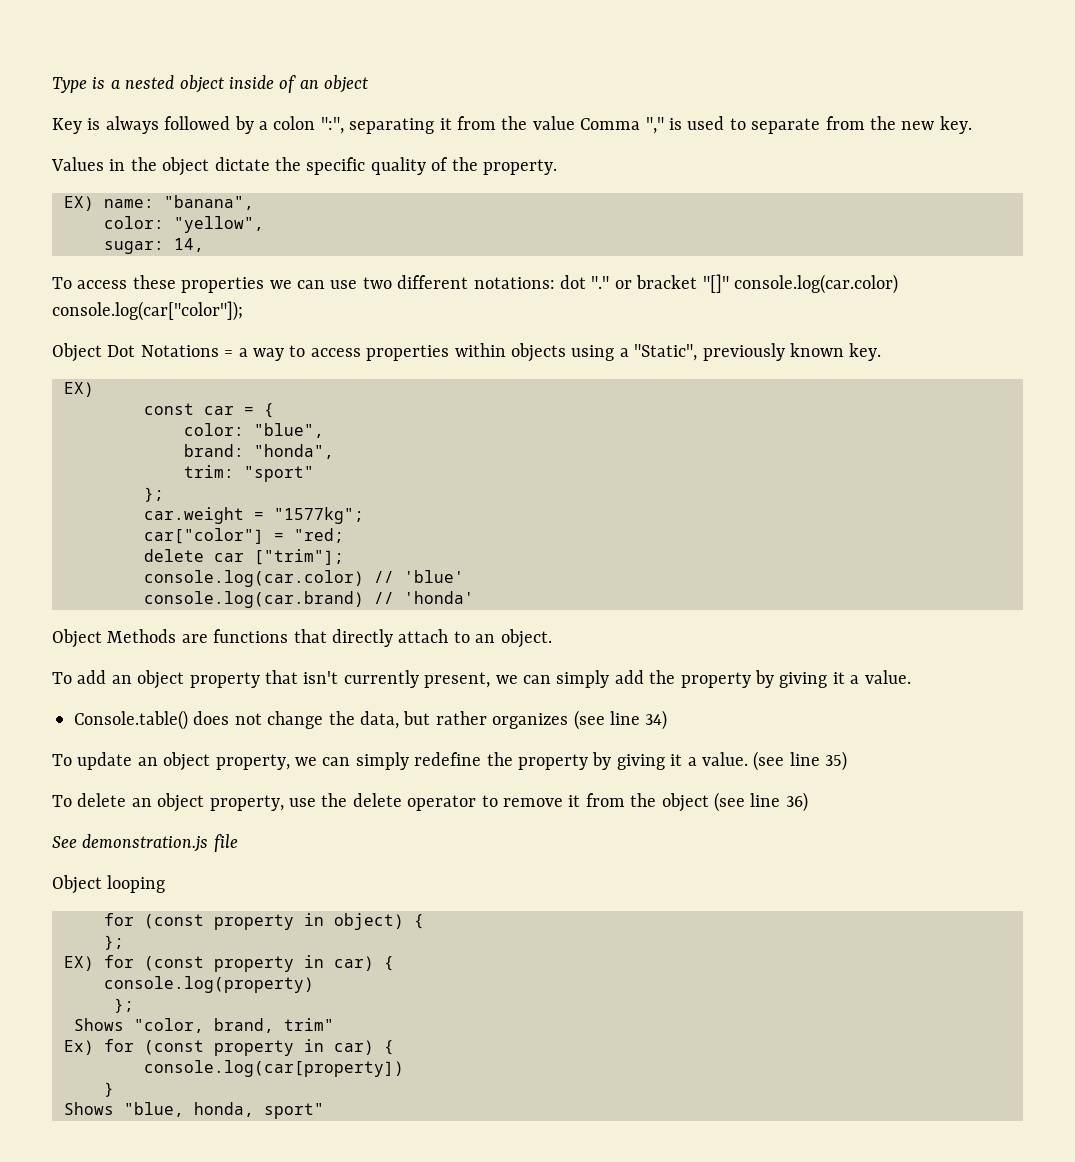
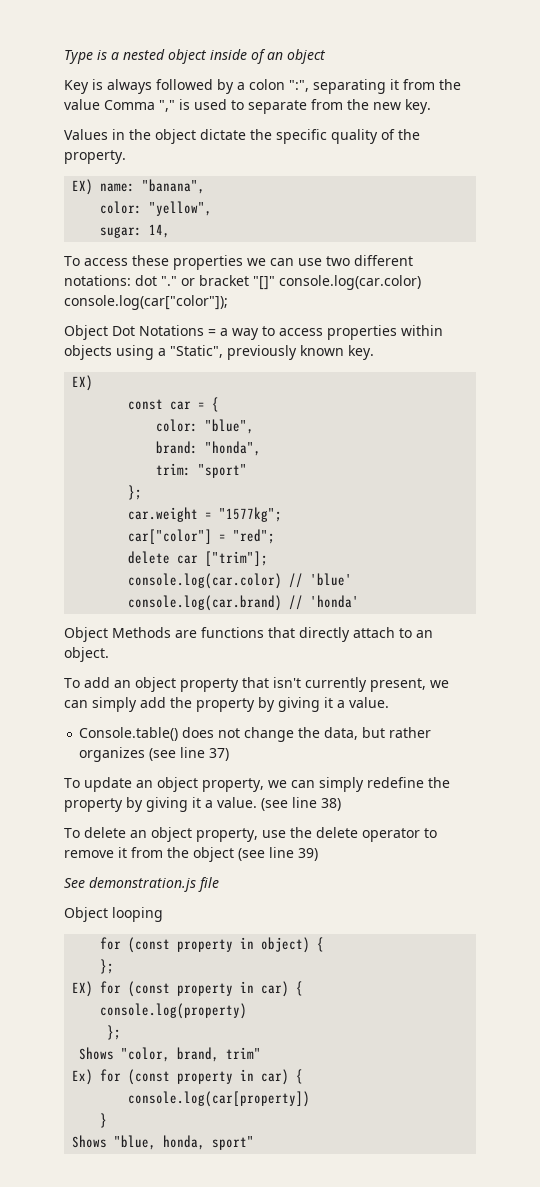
[294,528,344,543] "red; -> [233,529,276,544] "red";
[645,710,668,730] 34) -> [209,748,230,761] 37)
[825,751,848,771] 35) -> [321,798,341,811] 38)
[785,792,808,812] 36) -> [298,848,318,861] 39)

